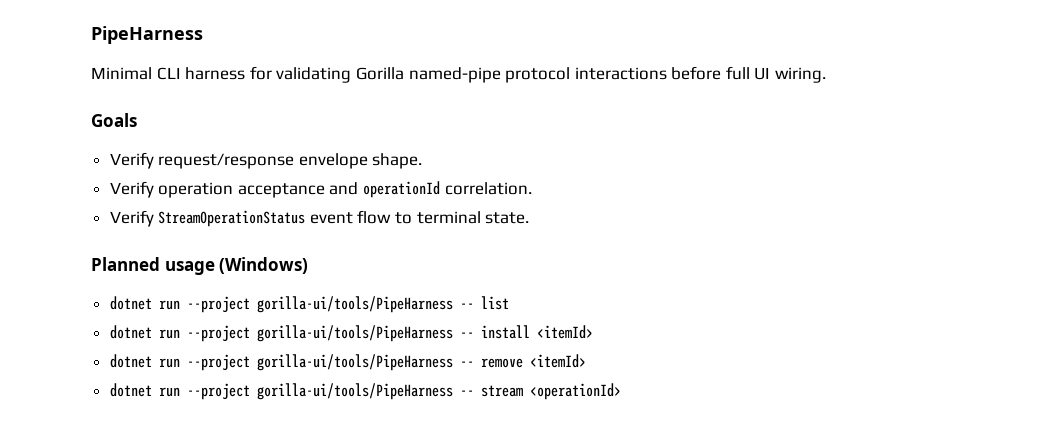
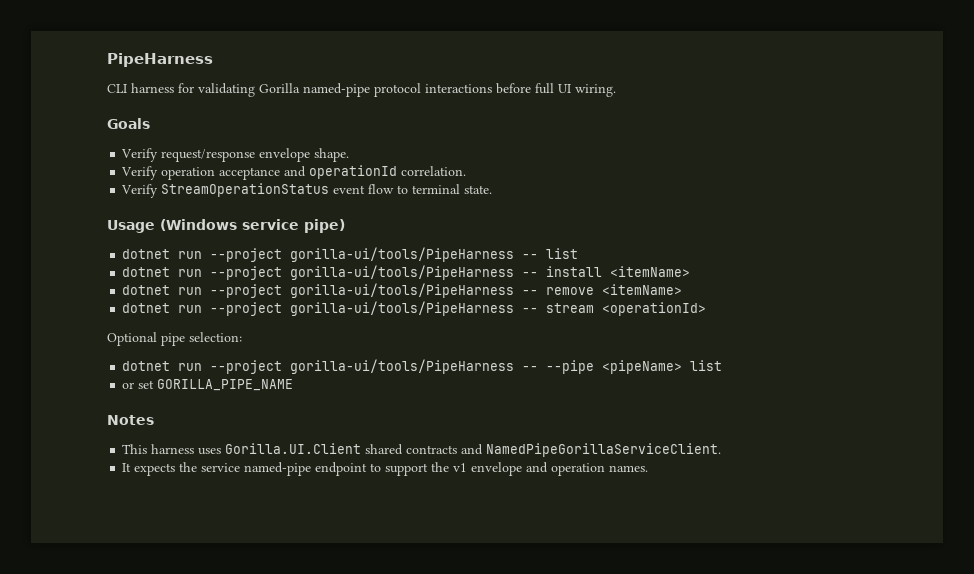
[91,67,152,80] Minimal -> (213, 60) none
[91,257,309,275] Planned usage (Windows) -> [107,219,345,233] Usage (Windows service pipe)
[536,325,593,339] <itemId> -> [610,266,691,277] <itemName>
[529,354,586,368] <itemId> -> [602,284,683,295] <itemName>
(621, 391) none -> [107,332,242,346] [122,359,723,374] [122,379,294,391] [107,415,154,425] [122,443,722,457] [122,462,649,476] // Optional pipe selection: // dotnet run --project gorilla-ui/tools/PipeHarness -- --pipe <pipeName> list // or set GORILLA_PIPE_NAME // Notes // This harness uses Gorilla.UI.Client shared contracts and NamedPipeGorillaServiceClient. // It expects the service named-pipe endpoint to support the v1 envelope and operation names.

